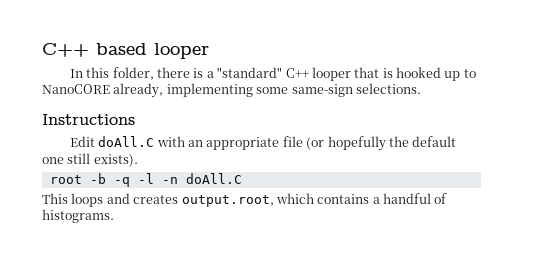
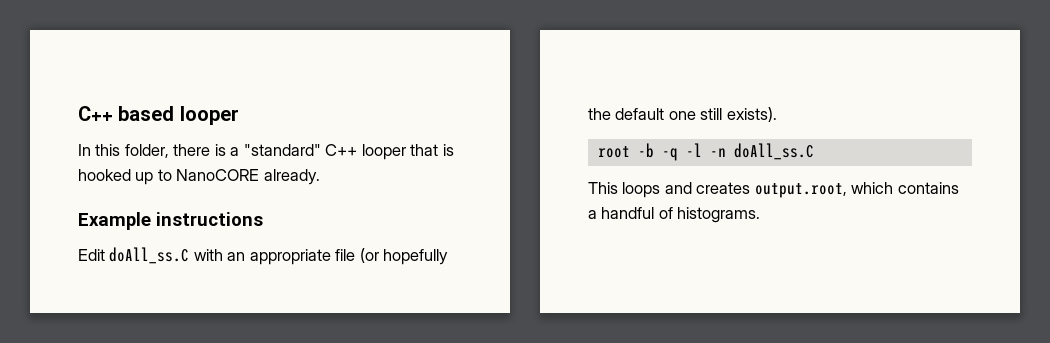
[113,83,421,98] [42,114,135,125] already, implementing some same-sign selections. // Instructions -> [263,169,320,185] [78,212,263,230] already. // Example instructions
[98,136,155,147] doAll.C -> [109,247,190,264] doAll_ss.C
[185,173,242,184] doAll.C -> [733,143,814,160] doAll_ss.C

